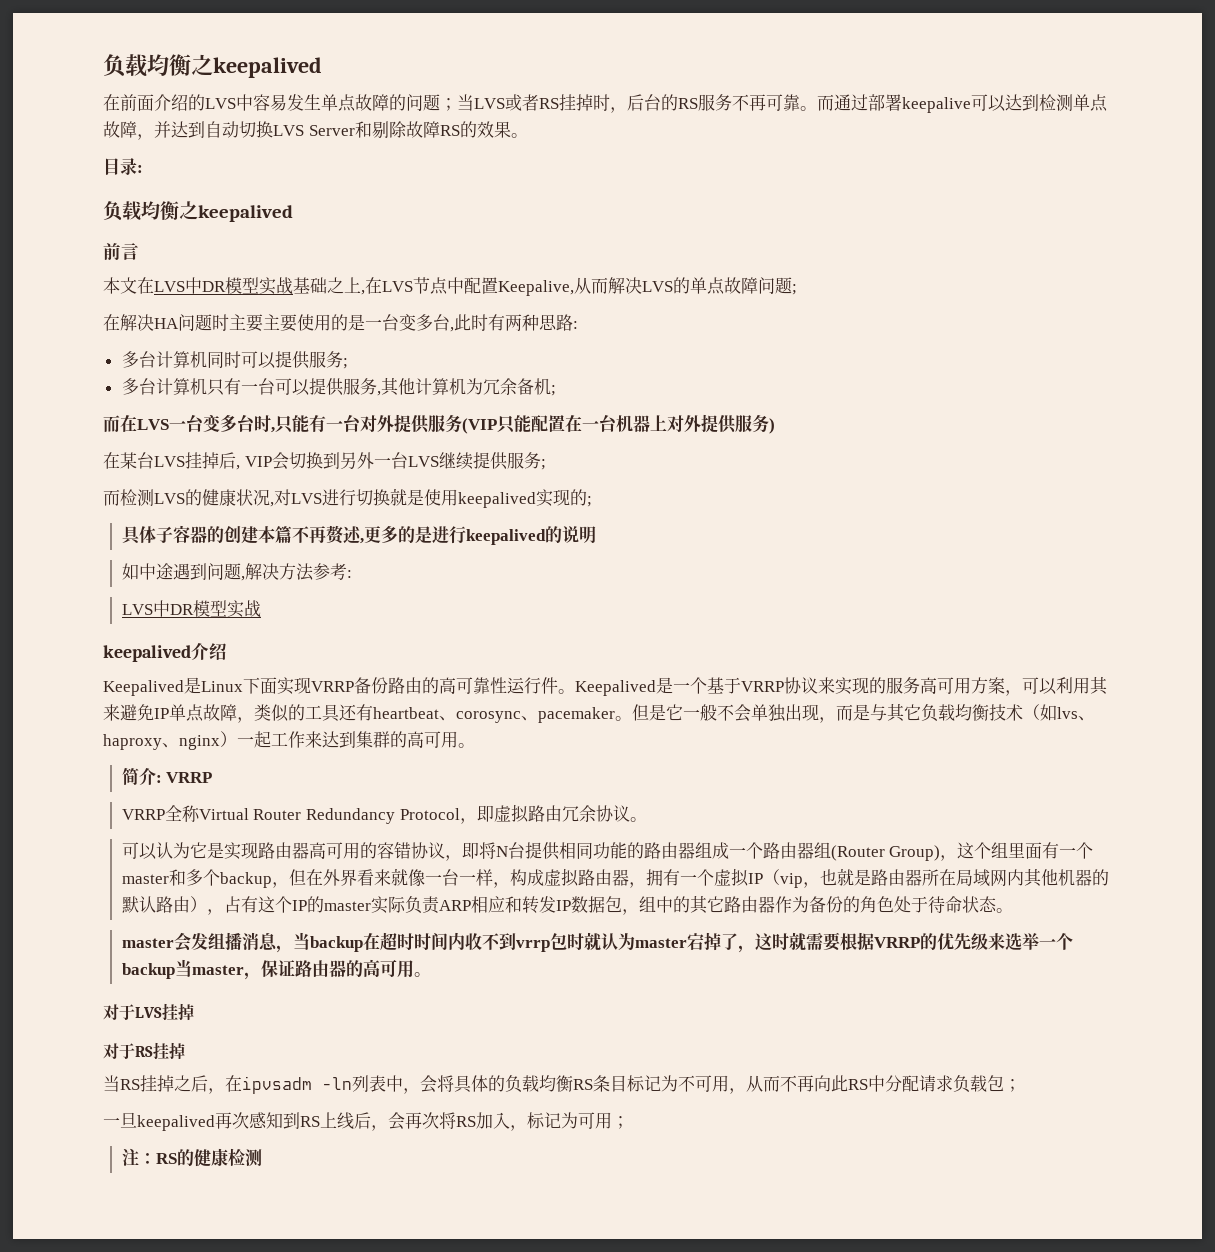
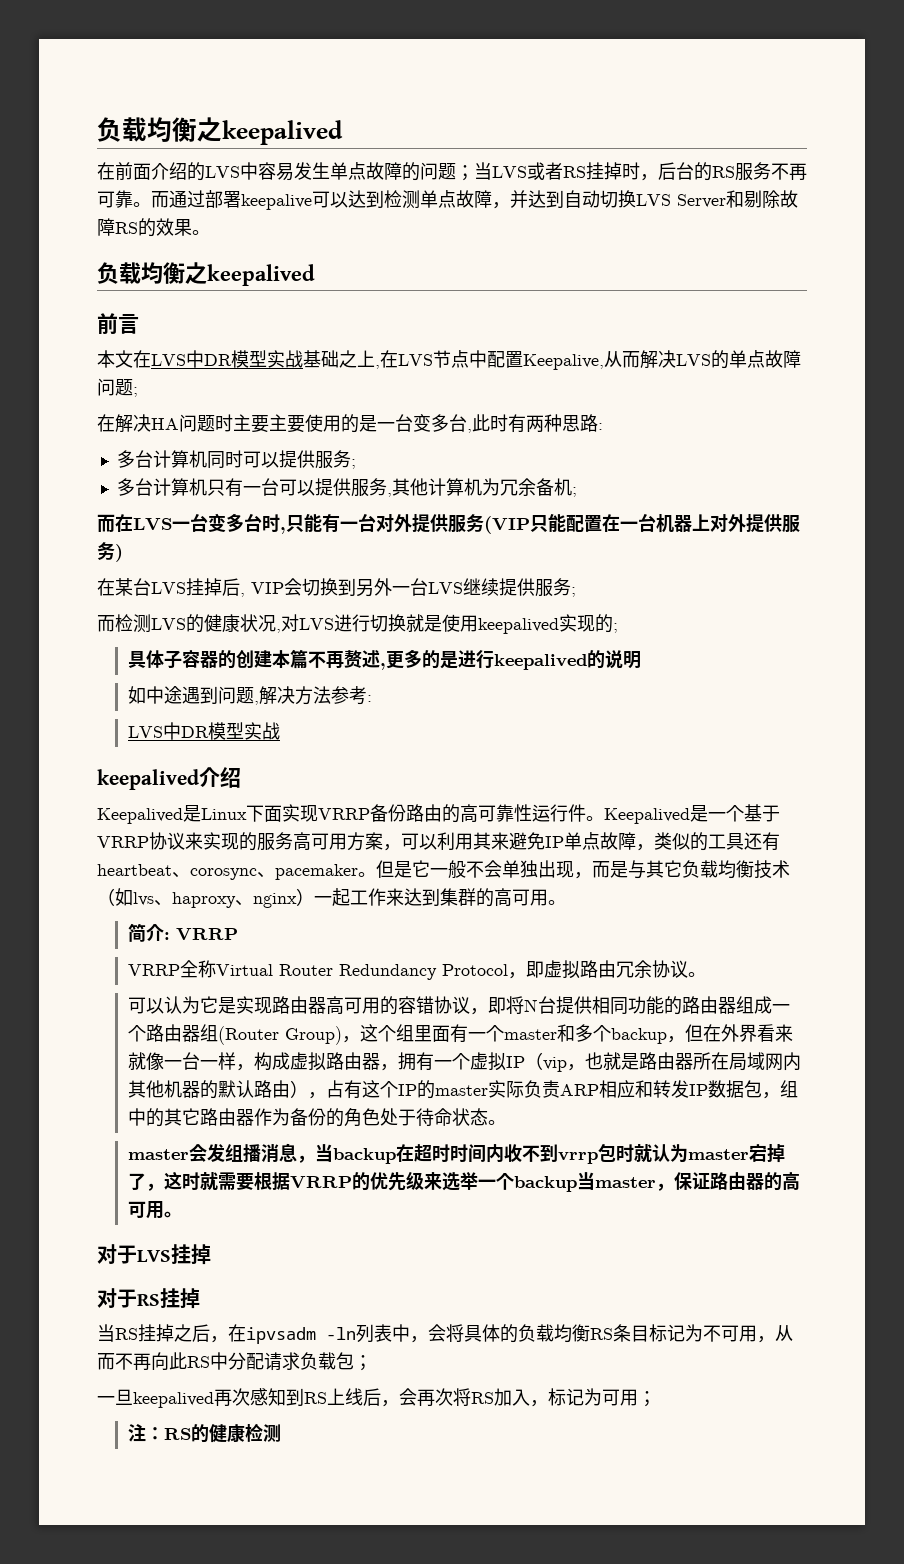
[103,158,143,175] // 目录: -> (210, 232) none

